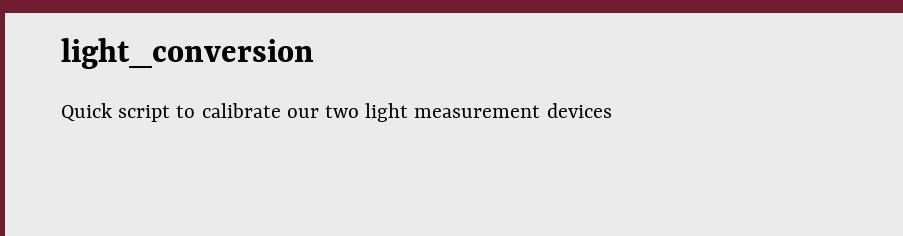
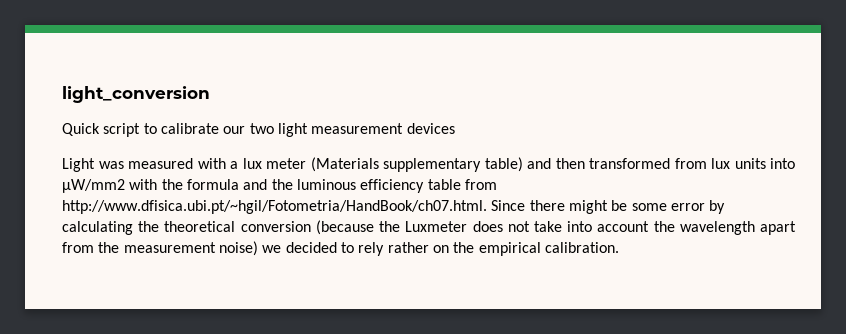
(612, 110) none -> [62,157,795,172] [62,179,497,193] [62,200,726,214] [62,220,796,235] [62,241,619,256] // Light was measured with a lux meter (Materials supplementary table) and then transformed from lux units into µW/mm2 with the formula and the luminous efficiency table from http://www.dfisica.ubi.pt/~hgil/Fotometria/HandBook/ch07.html. Since there might be some error by calculating the theoretical conversion (because the Luxmeter does not take into account the wavelength apart from the measurement noise) we decided to rely rather on the empirical calibration.

